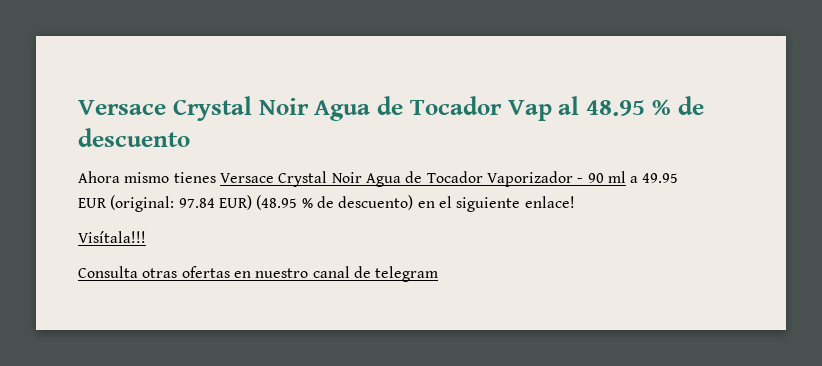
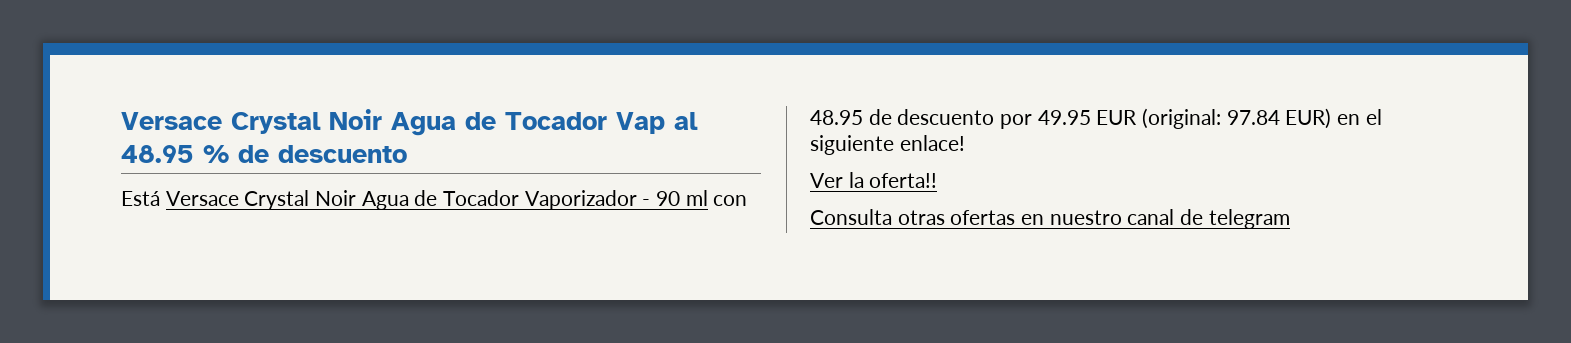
[78,171,216,183] Ahora mismo tienes -> [121,191,160,206] Está
[630,176,639,183] a -> [713,195,748,206] [810,109,1033,129] con 48.95 de descuento por
[256,195,414,210] (48.95 % de descuento) -> (1332, 118) none
[78,231,146,243] Visítala!!! -> [810,172,938,188] Ver la oferta!!

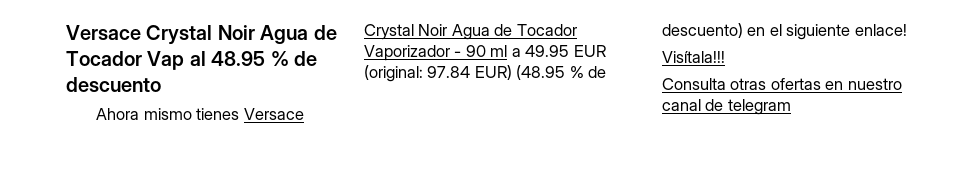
[121,191,160,206] Está -> [96,108,240,120] Ahora mismo tienes
[713,195,748,206] [810,109,1033,129] con 48.95 de descuento por -> [511,48,521,57] a
(1332, 118) none -> [516,65,607,80] [662,23,743,38] (48.95 % de descuento)
[810,172,938,188] Ver la oferta!! -> [662,51,725,63] Visítala!!!

